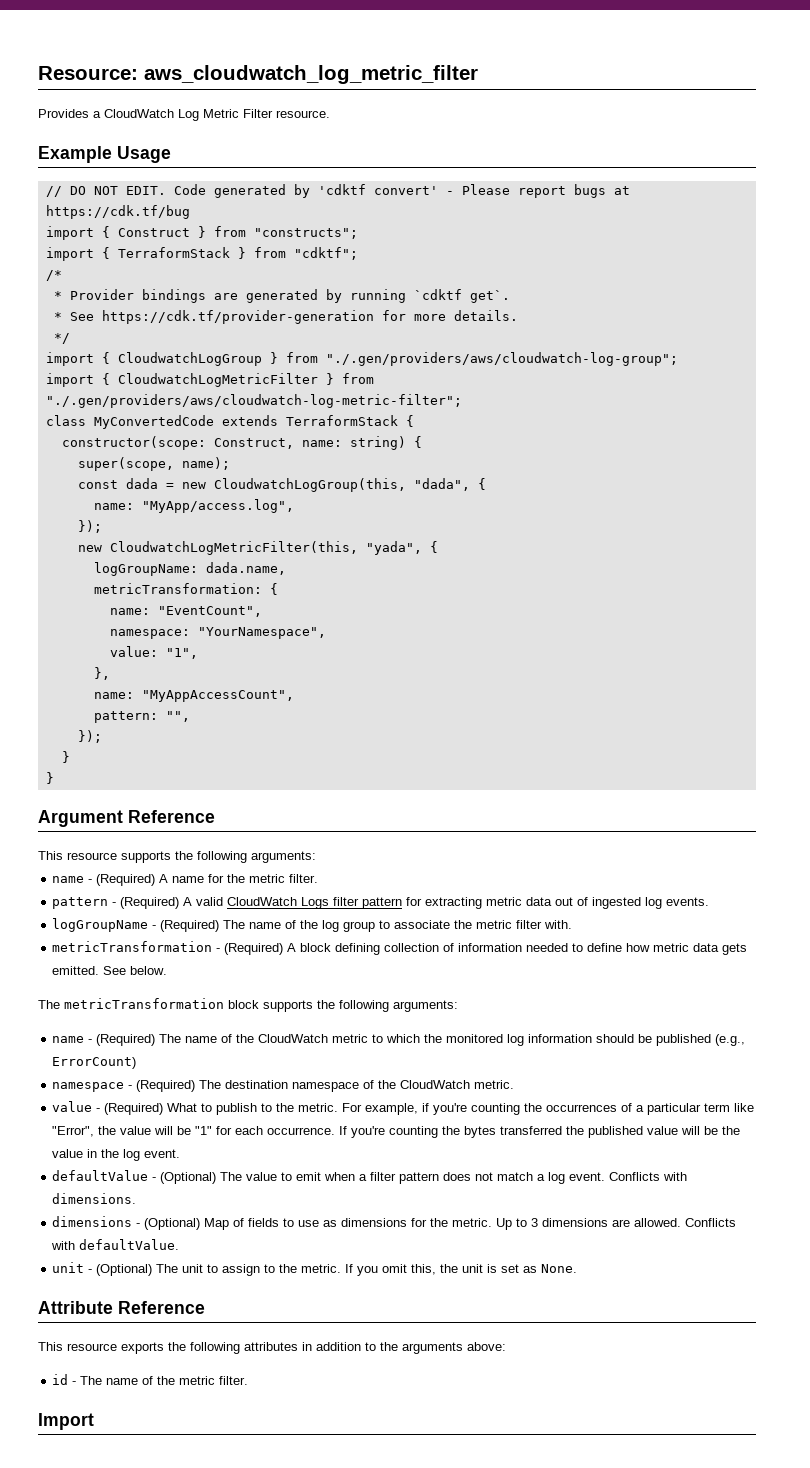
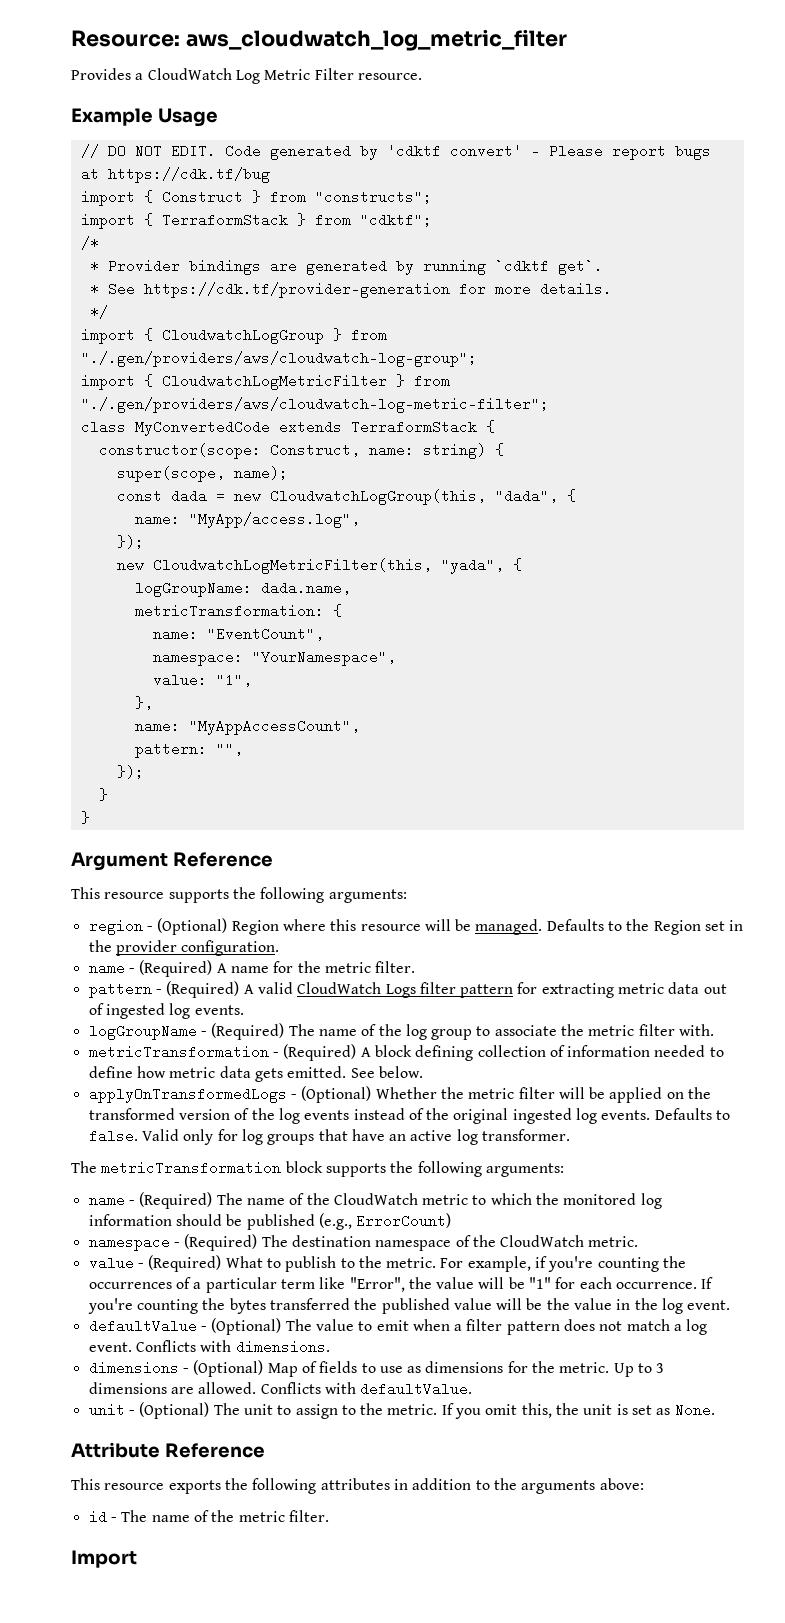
(316, 857) none -> [88,918,744,935] [88,940,280,956] // region - (Optional) Region where this resource will be managed. Defaults to the Region set in the provider configuration.
(168, 970) none -> [88,1086,712,1103] [88,1108,731,1124] [88,1129,571,1145] // applyOnTransformedLogs - (Optional) Whether the metric filter will be applied on the transformed version of the log events instead of the original ingested log events. Defaults to false. Valid only for log groups that have an active log transformer.

